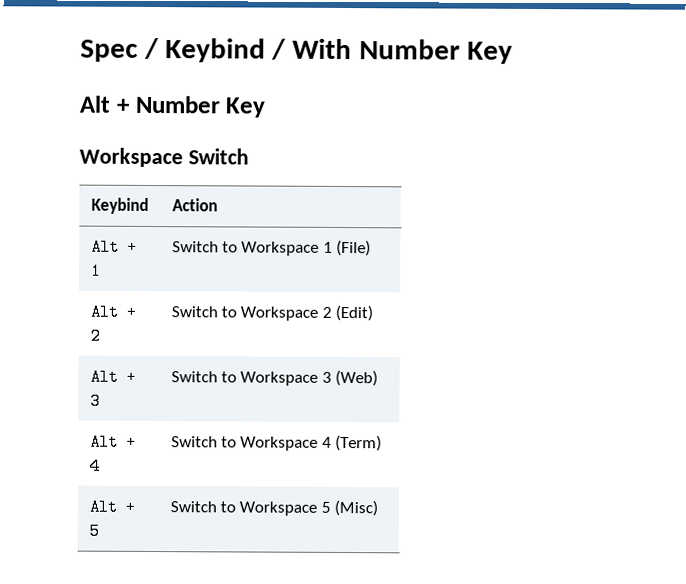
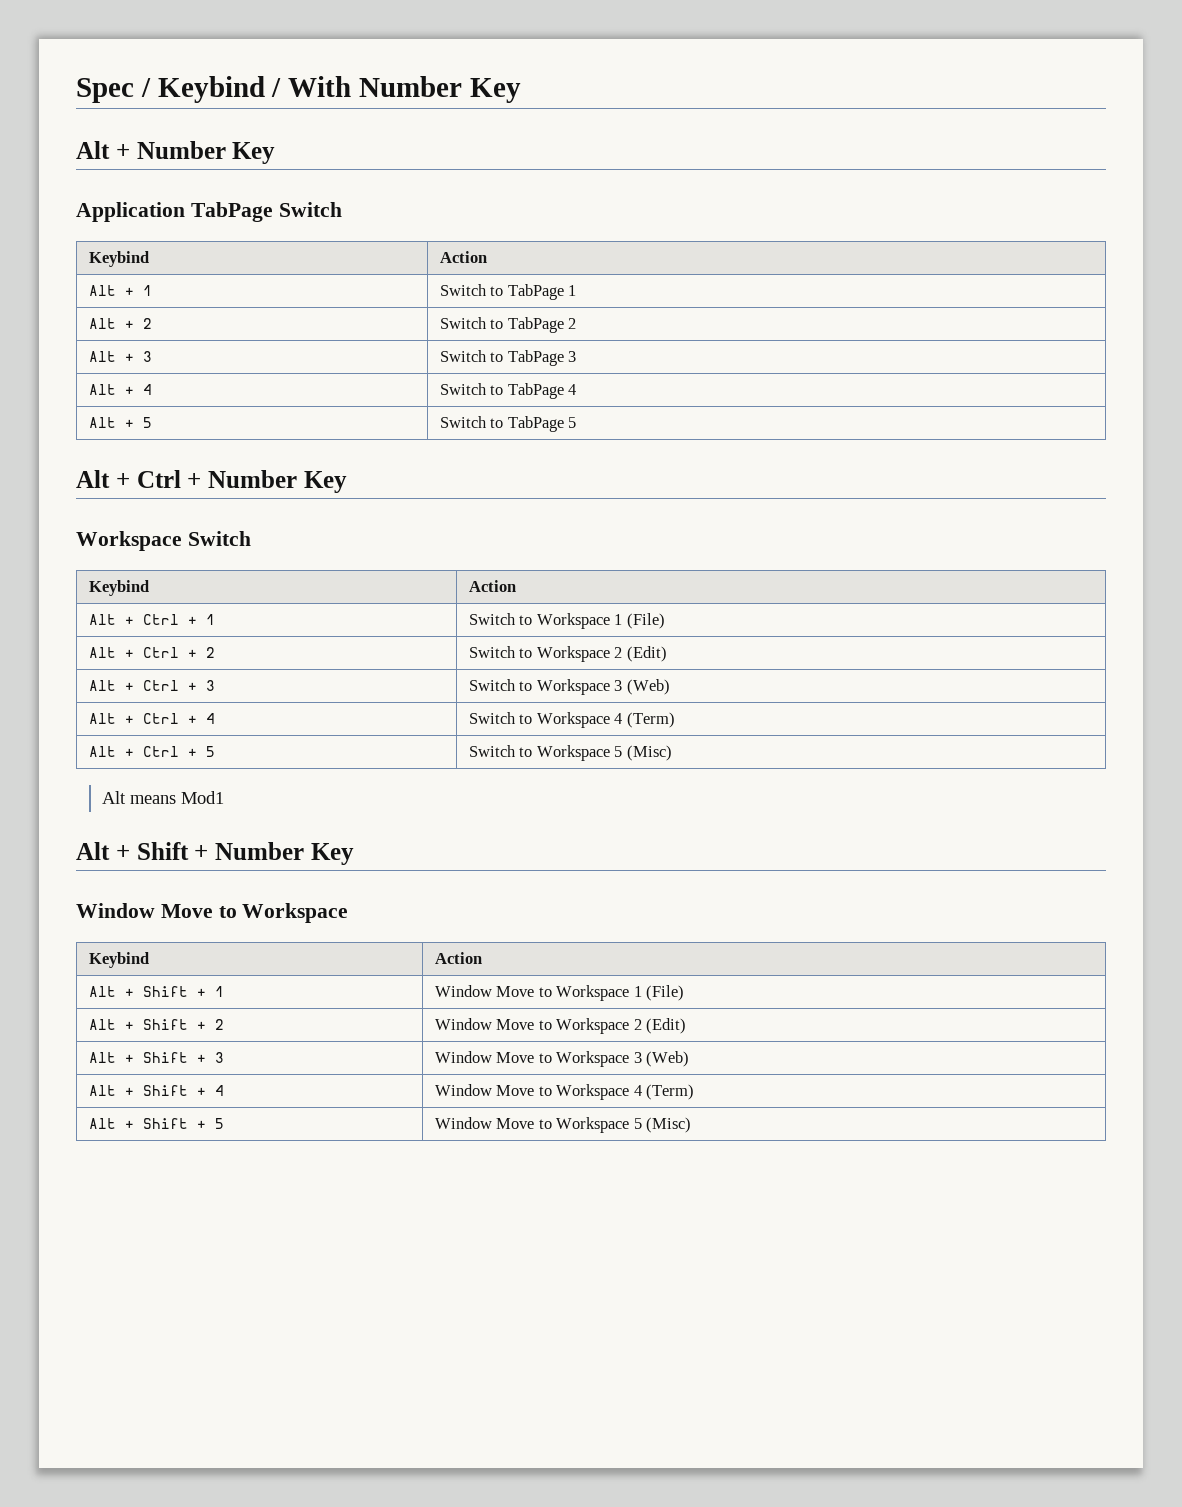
[79,147,183,168] Workspace -> [76,202,273,222] Application TabPage
(102, 271) none -> [439,284,577,300] [88,318,152,329] [439,317,577,333] [88,351,152,362] [439,350,577,366] [88,384,152,395] [439,383,577,399] [88,417,152,428] [439,416,577,432] [76,470,347,493] [76,531,251,551] [88,580,149,596] [468,580,516,592] [88,614,215,625] | Switch to TabPage 1 // Alt + 2 | Switch to TabPage 2 // Alt + 3 | Switch to TabPage 3 // Alt + 4 | Switch to TabPage 4 // Alt + 5 | Switch to TabPage 5 // Alt + Ctrl + Number Key // Workspace Switch // Keybind | Action // Alt + Ctrl + 1
(137, 312) none -> [142,647,197,658] Ctrl +
(137, 377) none -> [142,680,197,691] Ctrl +
(137, 442) none -> [142,713,197,724] Ctrl +
(136, 507) none -> [142,746,197,757] Ctrl +
(379, 508) none -> [101,791,224,804] [76,842,354,865] [76,903,349,923] [88,952,149,968] [434,952,482,964] [88,986,224,997] [434,985,685,1001] [88,1019,224,1030] [434,1018,687,1034] [88,1052,224,1063] [434,1051,690,1067] [88,1085,224,1096] [434,1084,695,1100] [88,1118,224,1129] [434,1117,692,1133] // Alt means Mod1 // Alt + Shift + Number Key // Window Move to Workspace // Keybind | Action // Alt + Shift + 1 | Window Move to Workspace 1 (File) // Alt + Shift + 2 | Window Move to Workspace 2 (Edit) // Alt + Shift + 3 | Window Move to Workspace 3 (Web) // Alt + Shift + 4 | Window Move to Workspace 4 (Term) // Alt + Shift + 5 | Window Move to Workspace 5 (Misc)

